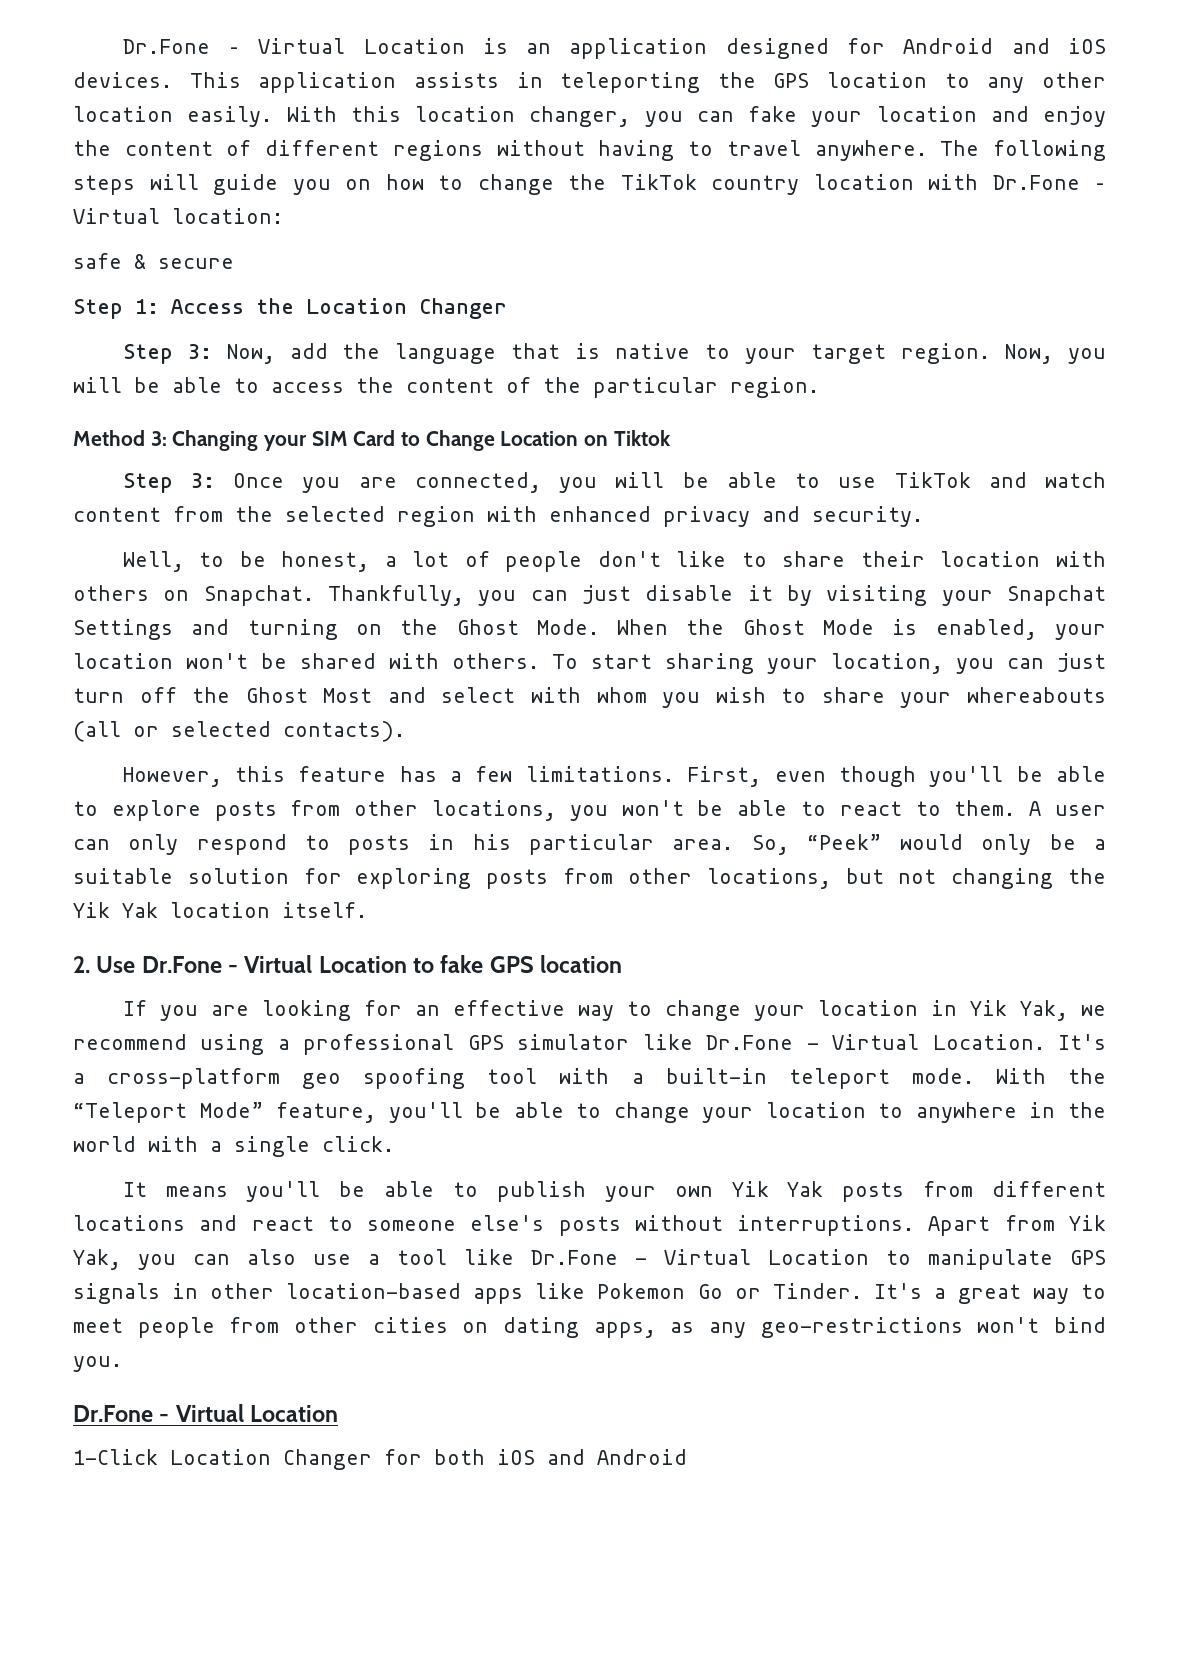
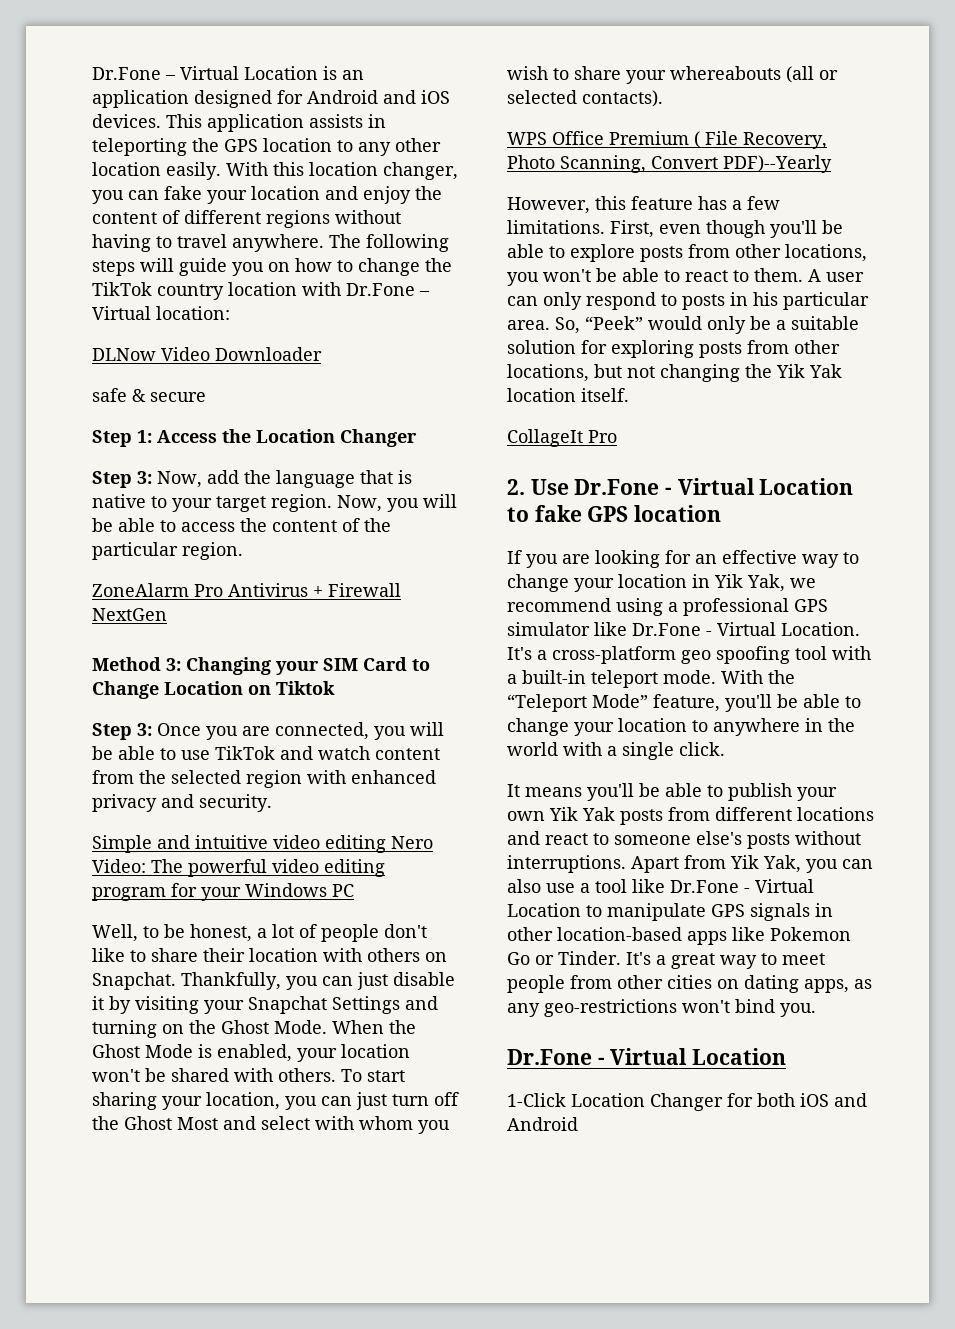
(283, 216) none -> [92,347,322,361] // DLNow Video Downloader
(819, 387) none -> [92,583,401,597] [92,608,167,621] // ZoneAlarm Pro Antivirus + Firewall NextGen
(923, 516) none -> [92,835,433,853] [92,859,385,877] [92,883,354,901] // Simple and intuitive video editing Nero Video: The powerful video editing program for your Windows PC
(405, 731) none -> [507,131,827,149] [507,155,832,173] // WPS Office Premium ( File Recovery, Photo Scanning, Convert PDF)--Yearly
(367, 910) none -> [507,429,617,447] // CollageIt Pro

